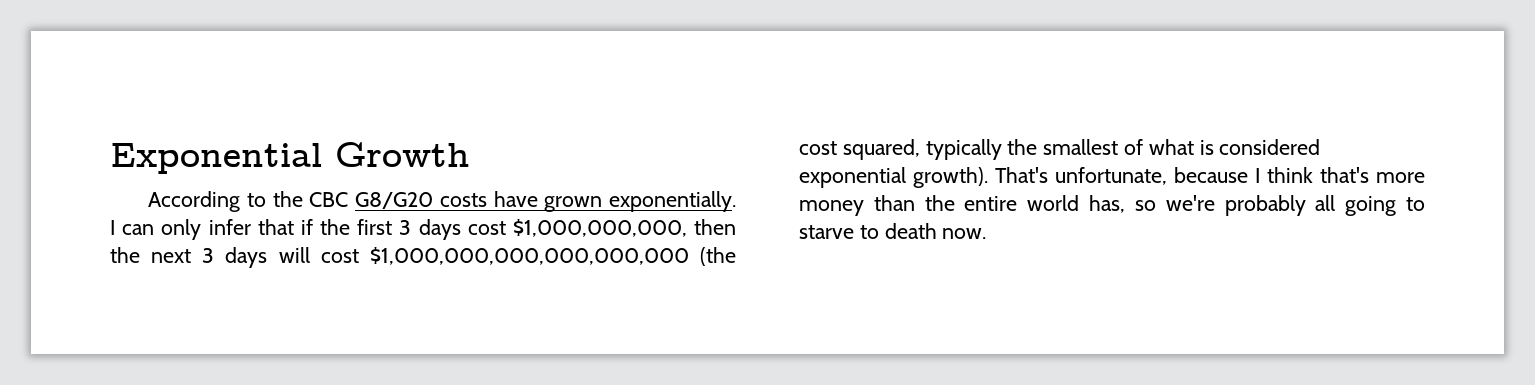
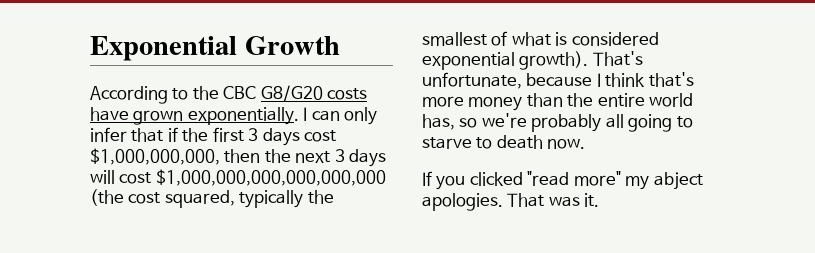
(987, 233) none -> [422,171,703,190] [422,193,600,211] // If you clicked "read more" my abject apologies. That was it.

